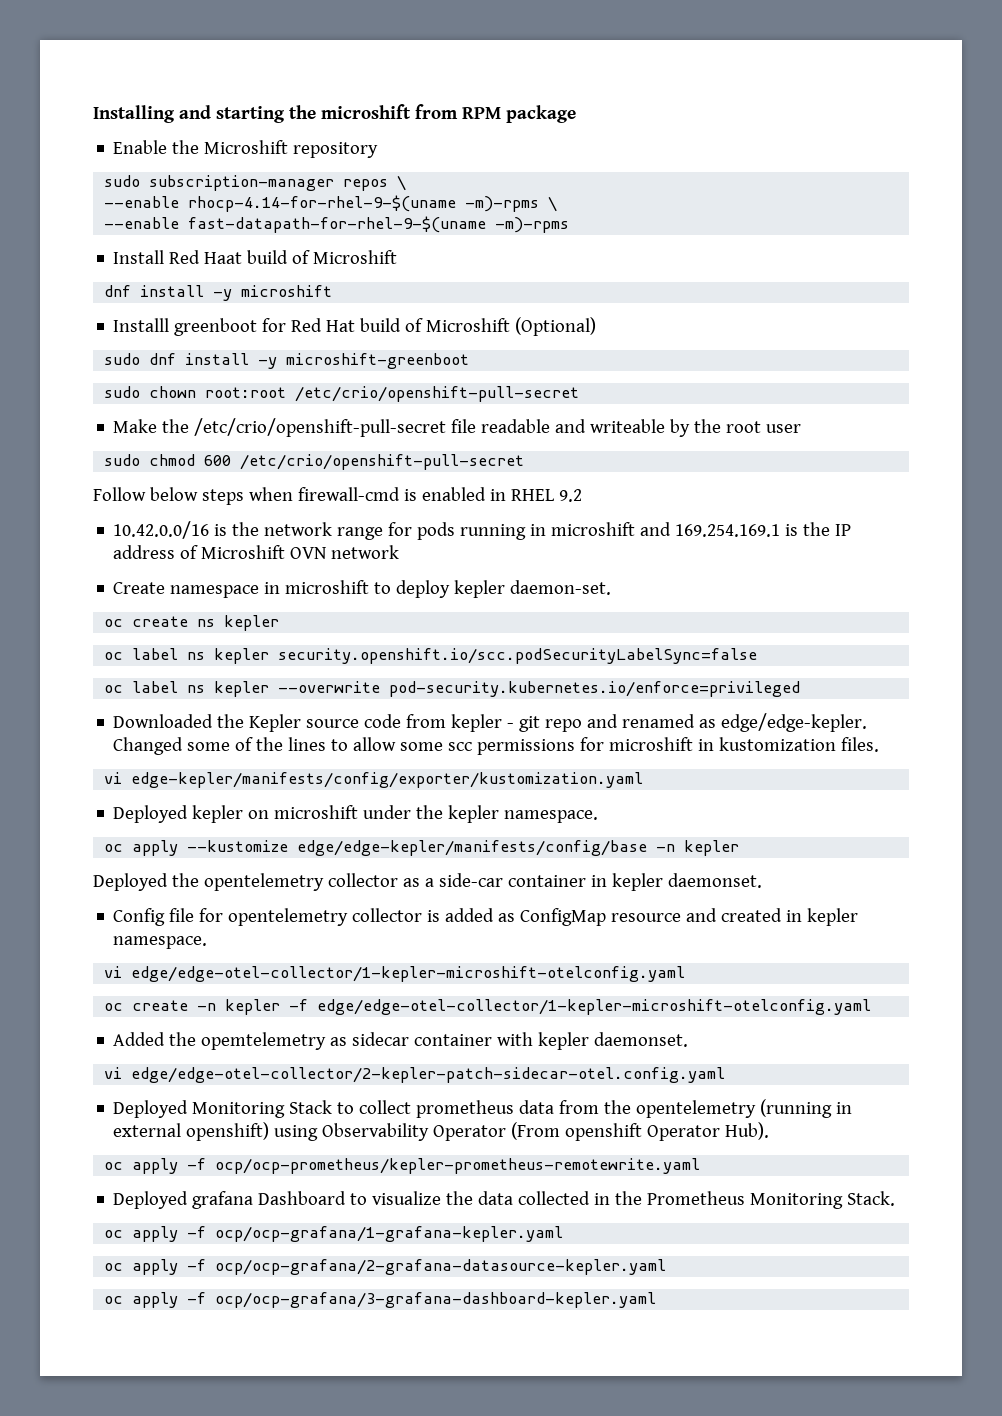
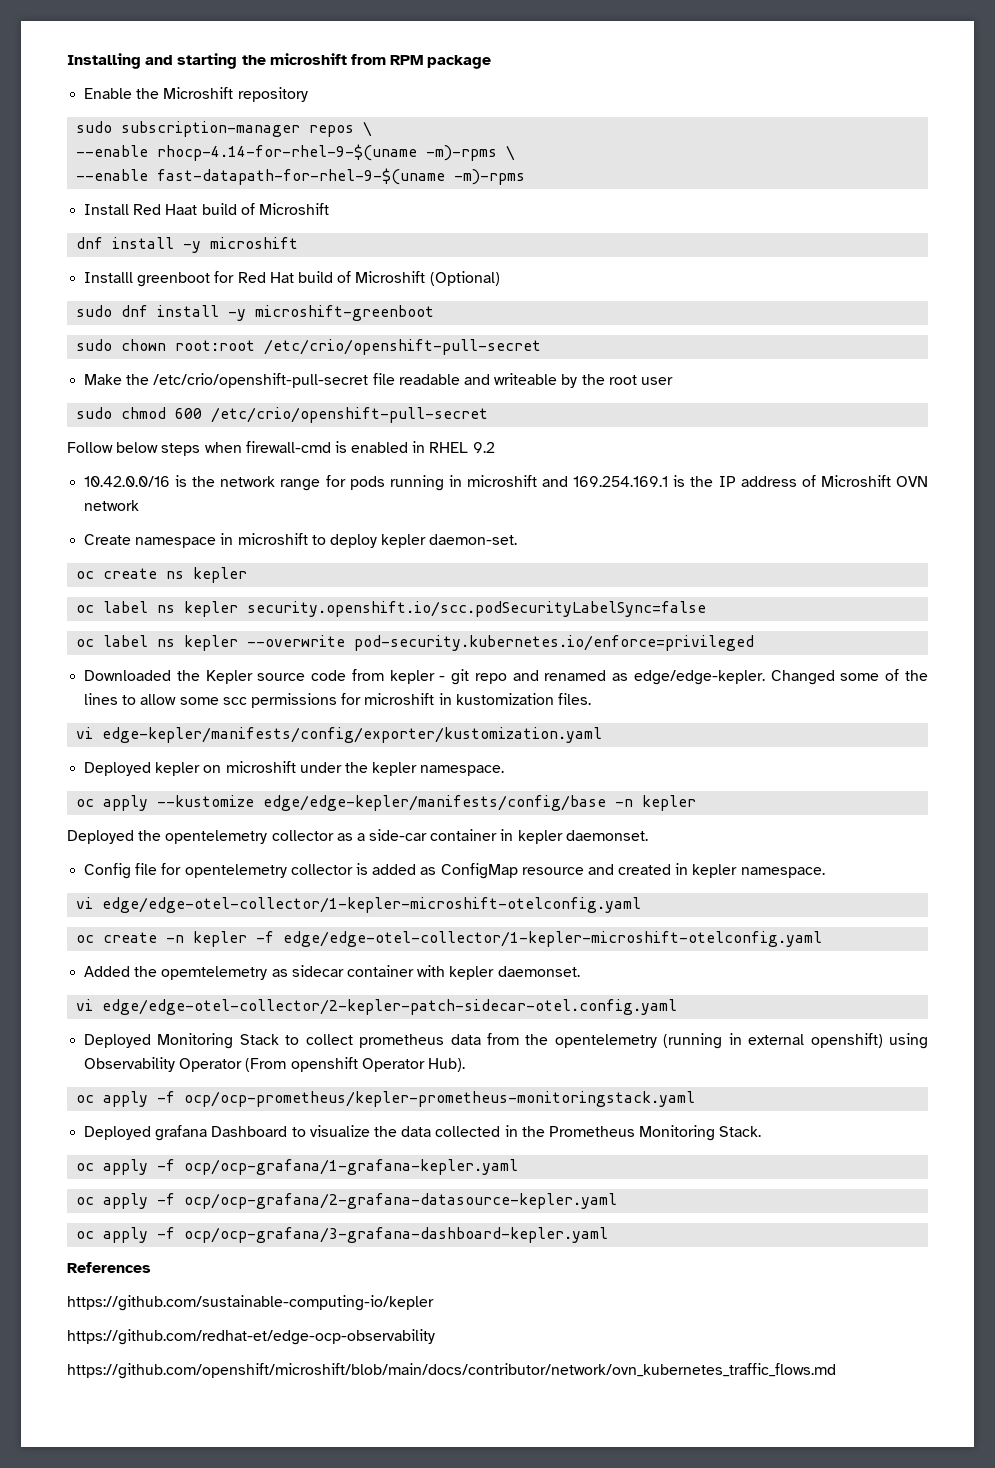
[215,1158,701,1174] ocp/ocp-prometheus/kepler-prometheus-remotewrite.yaml -> [184,1091,696,1107] ocp/ocp-prometheus/kepler-prometheus-monitoringstack.yaml
(657, 1300) none -> [67,1262,151,1273] [67,1295,434,1311] [67,1329,435,1345] [67,1363,836,1379] // References // https://github.com/sustainable-computing-io/kepler // https://github.com/redhat-et/edge-ocp-observability // https://github.com/openshift/microshift/blob/main/docs/contributor/network/ovn_kubernetes_traffic_flows.md

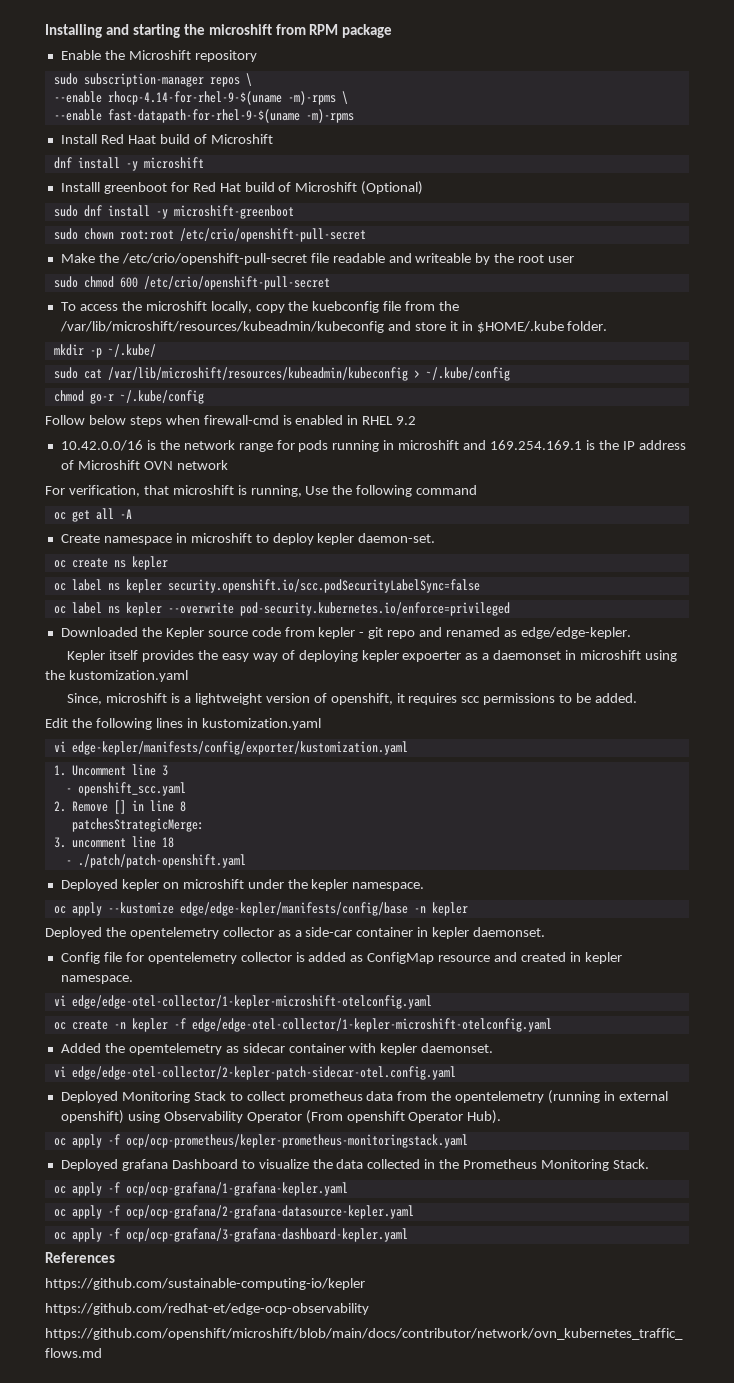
(489, 415) none -> [60,301,460,313] [59,321,608,333] [53,344,156,358] [53,367,510,381] [53,390,204,404] // To access the microshift locally, copy the kuebconfig file from the /var/lib/microshift/resources/kubeadmin/kubeconfig and store it in $HOME/.kube folder. // mkdir -p ~/.kube/ // sudo cat /var/lib/microshift/resources/kubeadmin/kubeconfig > ~/.kube/config // chmod go-r ~/.kube/config
(140, 505) none -> [45,485,478,497] [53,508,132,522] // For verification, that microshift is running, Use the following command // oc get all -A
[770,669,928,685] [84,693,591,708] [76,727,603,743] Changed some of the lines to allow some scc permissions for microshift in kustomization files. // vi edge-kepler/manifests/config/exporter/kustomization.yaml -> [67,650,677,662] [45,670,188,682] [67,693,638,705] [45,718,321,730] [53,741,408,755] [53,764,168,776] [65,782,186,796] [53,800,186,814] [71,818,204,832] [53,836,174,848] [65,854,246,868] // Kepler itself provides the easy way of deploying kepler expoerter as a daemonset in microshift using the kustomization.yaml // Since, microshift is a lightweight version of openshift, it requires scc permissions to be added. // Edit the following lines in kustomization.yaml // vi edge-kepler/manifests/config/exporter/kustomization.yaml // 1. Uncomment line 3 // - openshift_scc.yaml // 2. Remove [] in line 8 // patchesStrategicMerge: // 3. uncomment line 18 // - ./patch/patch-openshift.yaml

